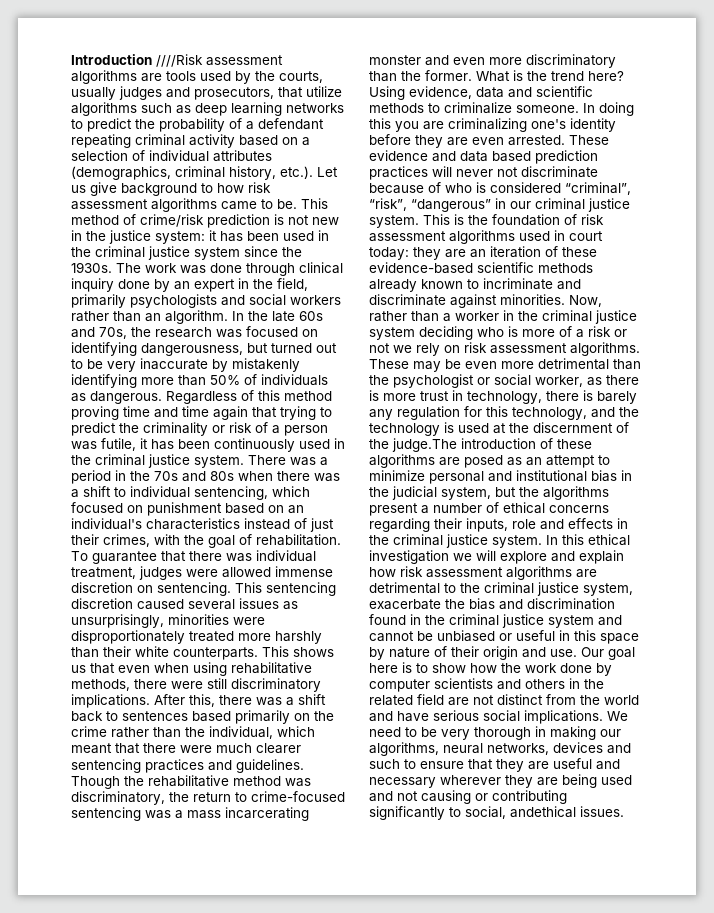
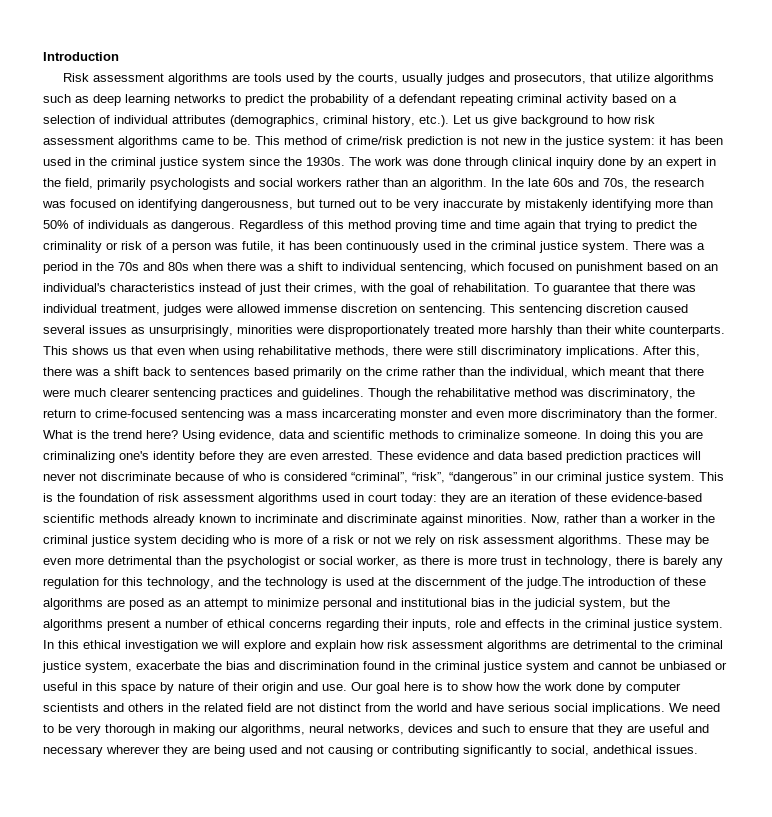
[156,54,203,67] ////Risk -> [62,73,89,82] // Risk

